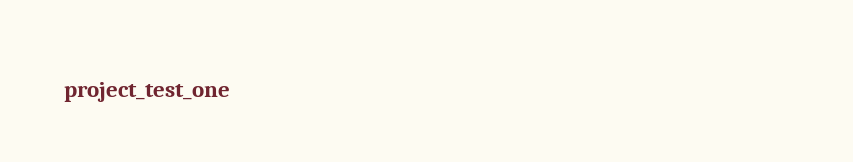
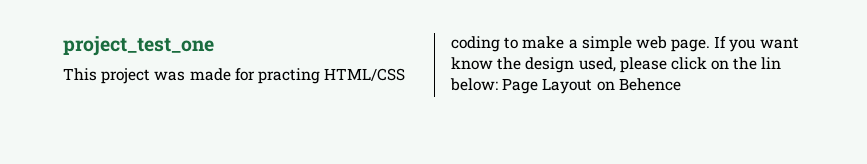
(230, 92) none -> [63,68,406,84] [451,36,799,52] [451,57,782,73] [450,78,681,94] // This project was made for practing HTML/CSS coding to make a simple web page. If you want know the design used, please click on the lin below: Page Layout on Behence

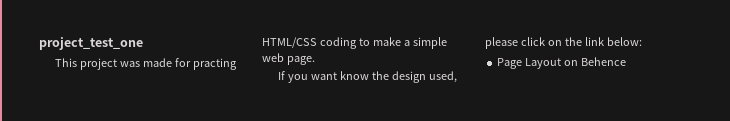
(711, 45) none -> (315, 60) //
[761,57,782,69] lin -> [584,37,604,46] link
(498, 84) none -> (642, 41) //

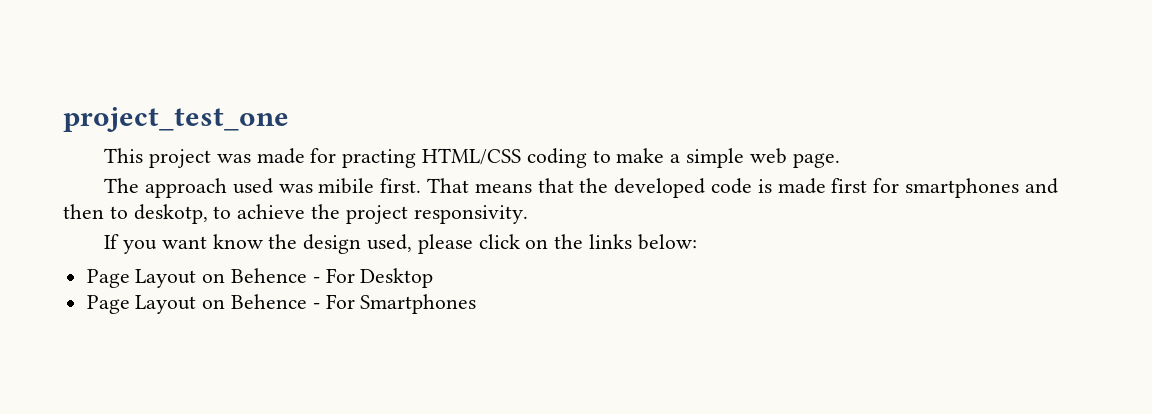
(315, 60) none -> [104,178,1058,198] [63,204,528,224] // The approach used was mibile first. That means that the developed code is made first for smartphones and then to deskotp, to achieve the project responsivity.
[584,37,604,46] link -> [589,234,633,249] links
(627, 61) none -> [312,268,434,288] [86,294,477,314] - For Desktop // Page Layout on Behence - For Smartphones

